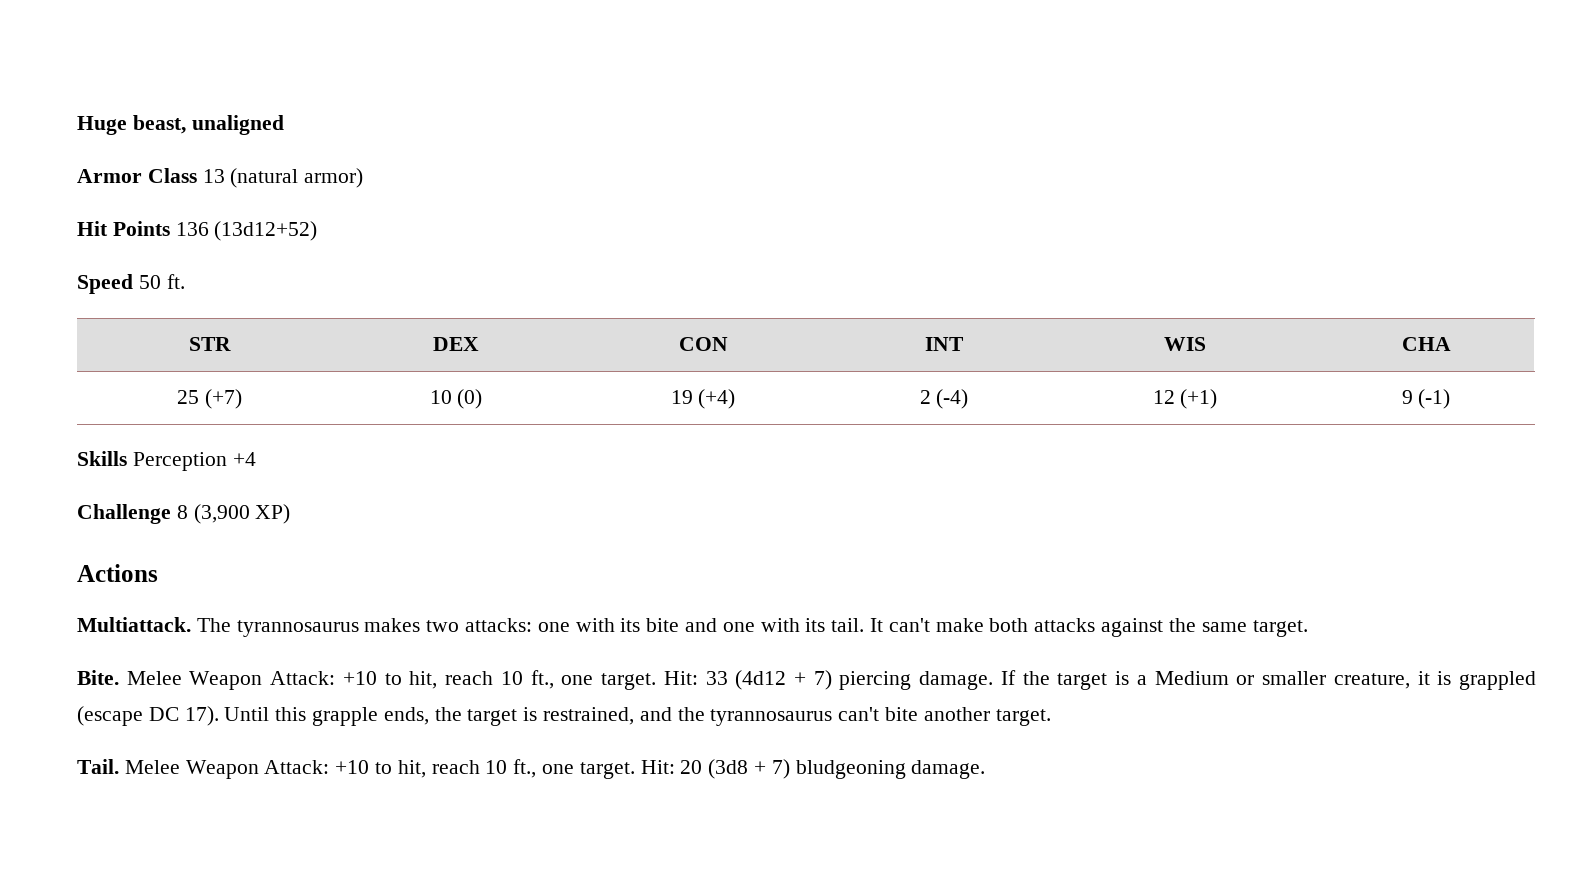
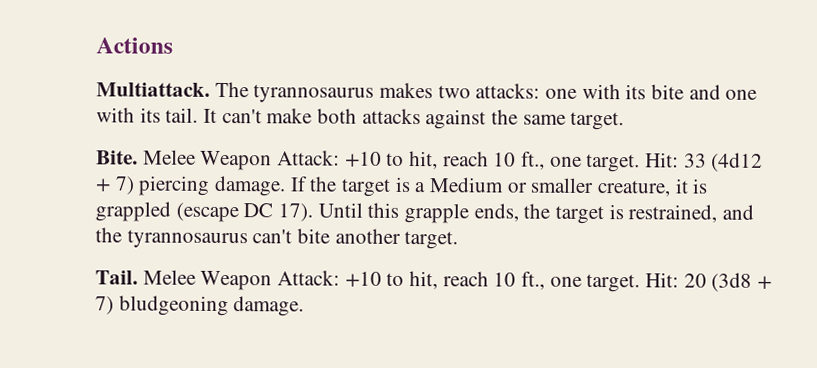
[77,115,284,135] [77,168,364,188] [77,221,318,241] [77,274,185,294] [188,337,231,351] [432,337,479,351] [678,337,728,351] [925,337,964,351] [1164,337,1206,351] [1401,337,1451,351] [177,389,242,409] [429,389,483,409] [670,389,736,409] [919,389,969,409] [1152,389,1218,409] [1401,389,1451,409] [77,451,256,471] [77,504,291,524] Huge beast, unaligned // Armor Class 13 (natural armor) // Hit Points 136 (13d12+52) // Speed 50 ft. // STR | DEX | CON | INT | WIS | CHA // 25 (+7) | 10 (0) | 19 (+4) | 2 (-4) | 12 (+1) | 9 (-1) // Skills Perception +4 // Challenge 8 (3,900 XP) // -> (96, 45) none

